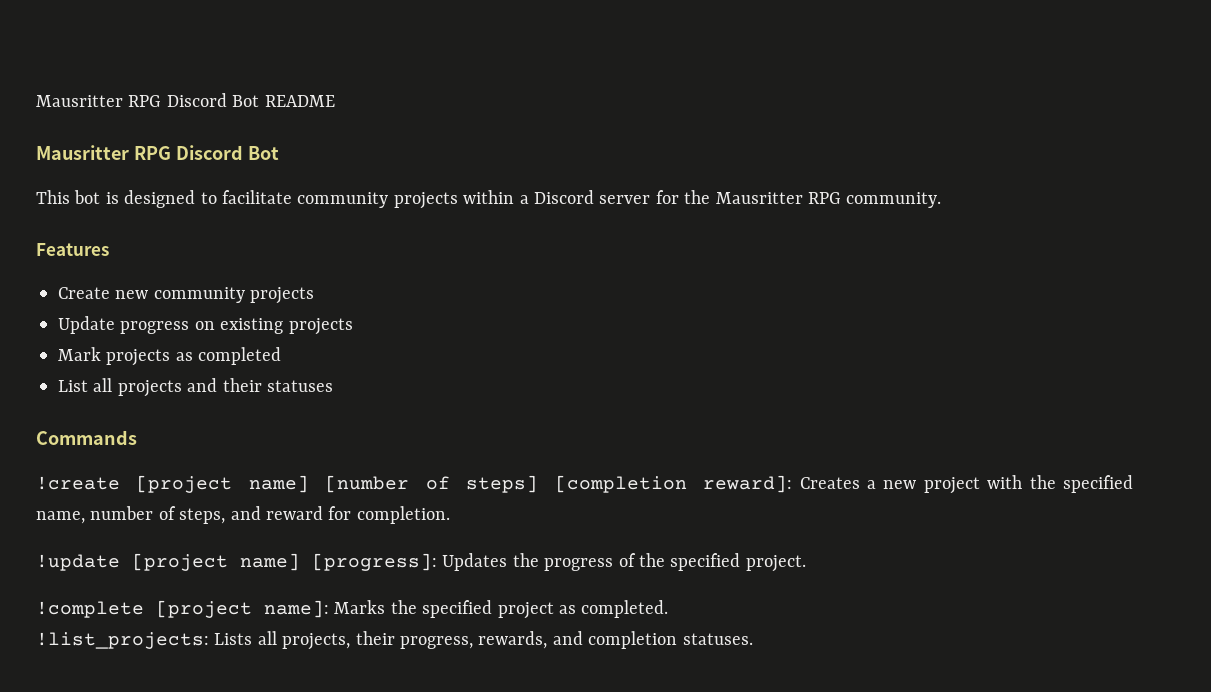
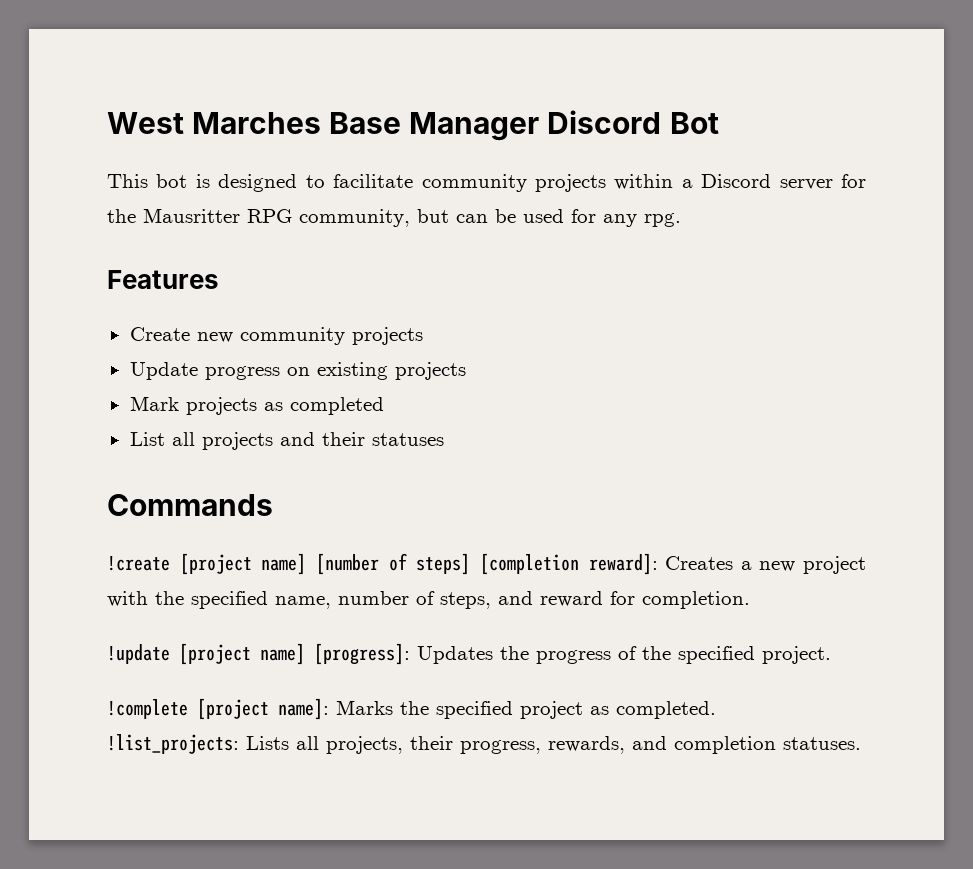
[36,93,335,107] [36,145,171,160] Mausritter RPG Discord Bot README // Mausritter RPG -> [107,112,540,141] West Marches Base Manager
[846,192,942,208] community. -> [299,209,681,227] community, but can be used for any rpg.

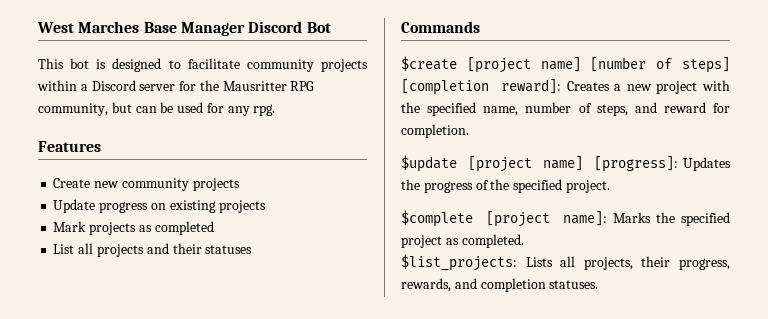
[107,556,170,571] !create -> [401,56,457,71] $create
[107,644,170,664] !update -> [401,155,457,172] $update
[107,699,188,719] !complete -> [401,210,473,227] $complete
[107,734,239,754] !list_projects: -> [401,254,517,271] $list_projects:

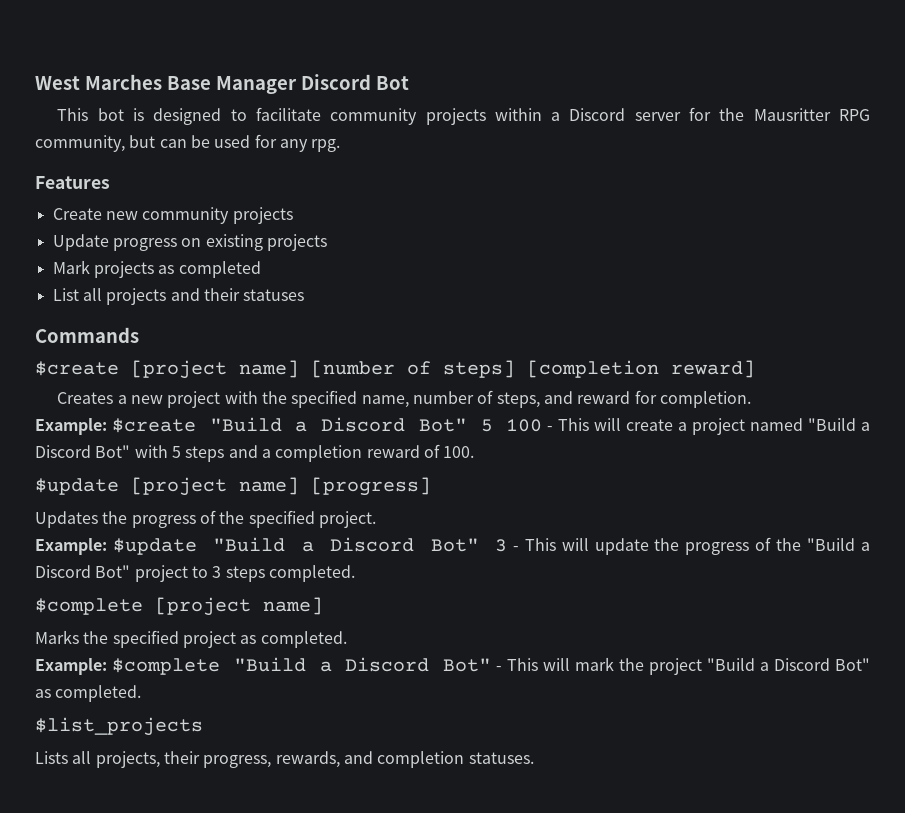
[500,79,561,94] reward]: -> [671,360,755,378] reward] //
(469, 131) none -> [35,417,871,435] [35,444,475,462] // Example: $create "Build a Discord Bot" 5 100 - This will create a project named "Build a Discord Bot" with 5 steps and a completion reward of 100.
[593,156,678,172] [progress]: -> [311,477,431,496] [progress] //
(610, 186) none -> [35,537,870,555] [35,565,355,582] // Example: $update "Build a Discord Bot" 3 - This will update the progress of the "Build a Discord Bot" project to 3 steps completed.
[562,211,607,226] name]: -> [263,597,323,615] name] //
[401,254,517,271] $list_projects: -> [35,657,871,675] [35,685,142,702] [35,717,203,736] Example: $complete "Build a Discord Bot" - This will mark the project "Build a Discord Bot" as completed. // $list_projects //

